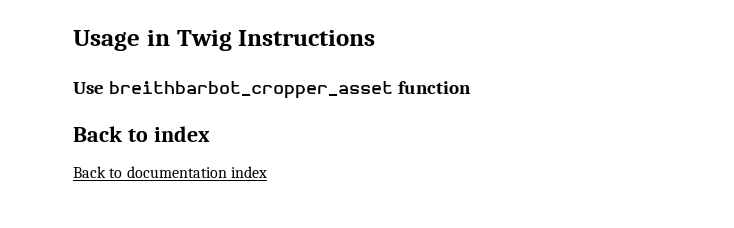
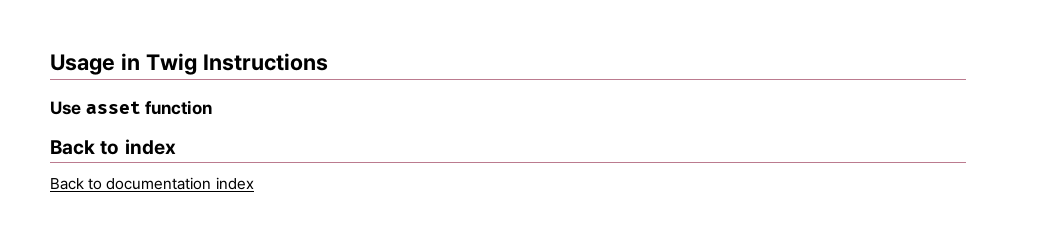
[108,81,393,99] breithbarbot_cropper_asset -> [85,101,141,114] asset

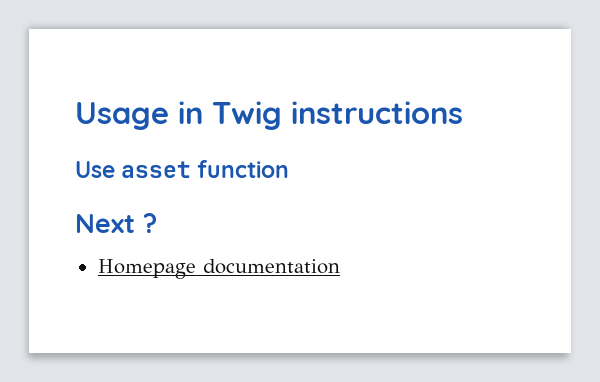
[202,53,328,71] Instructions -> [291,101,463,124] instructions
[50,139,176,155] [50,177,254,190] Back to index // Back to documentation index -> [75,213,157,233] [97,259,340,279] Next ? // Homepage documentation

